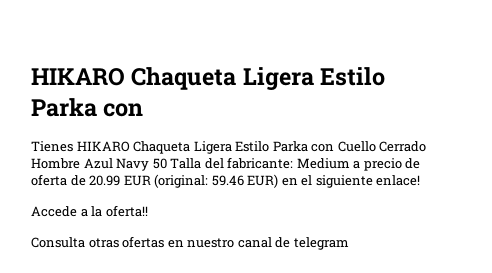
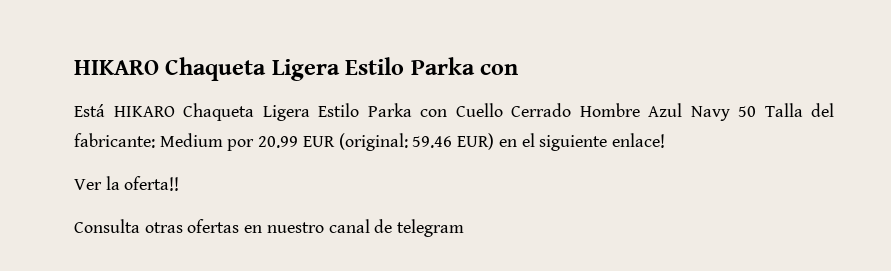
[31,141,73,152] Tienes -> [74,104,105,117] Está
[353,158,421,171] [31,174,86,186] a precio de oferta de -> [227,139,255,151] por
[31,206,88,217] Accede a -> [74,179,102,190] Ver

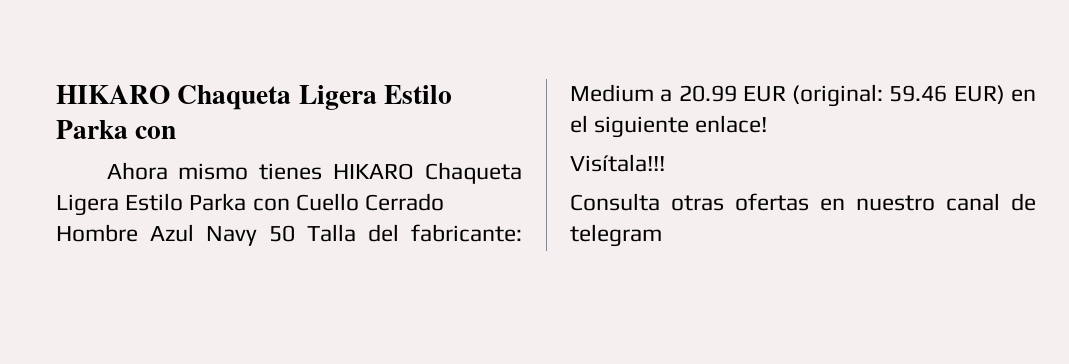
[74,104,105,117] Está -> [106,162,323,180] Ahora mismo tienes
[227,139,255,151] por -> [660,89,673,102] a
[74,176,180,191] Ver la oferta!! -> [570,154,665,172] Visítala!!!

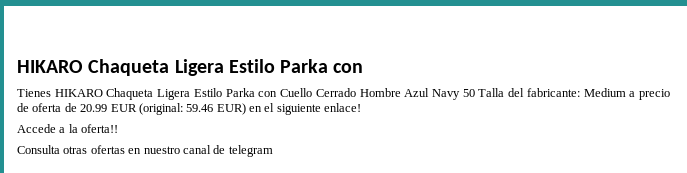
[106,162,323,180] Ahora mismo tienes -> [17,89,51,97] Tienes
(673, 95) none -> [639,89,670,100] [17,103,77,112] precio de oferta de
[570,154,665,172] Visítala!!! -> [17,124,119,133] Accede a la oferta!!

